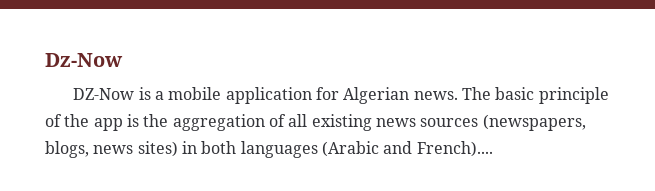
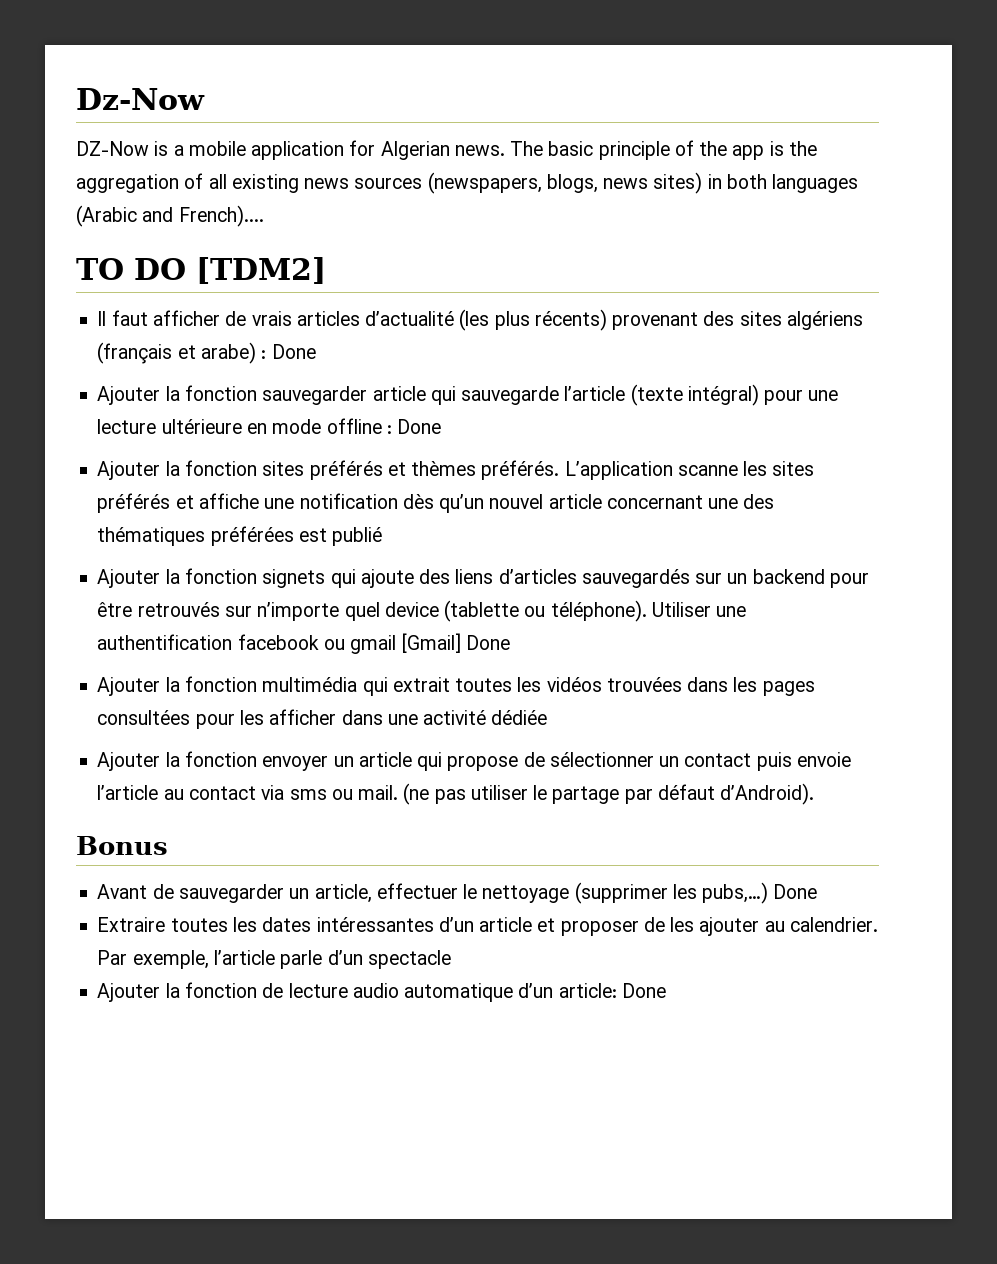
(493, 149) none -> [76,257,326,284] [97,309,863,331] [97,342,316,364] [97,384,839,406] [97,418,442,434] [97,460,815,480] [97,493,775,513] [97,526,383,546] [97,568,869,588] [97,600,747,622] [97,633,510,654] [97,676,815,696] [97,709,548,729] [97,751,851,771] [97,783,815,805] [76,836,168,855] [97,882,818,904] [97,917,878,936] [97,950,451,969] [97,982,666,1002] // TO DO [TDM2] // Il faut afficher de vrais articles d’actualité (les plus récents) provenant des sites algériens (français et arabe) : Done // Ajouter la fonction sauvegarder article qui sauvegarde l’article (texte intégral) pour une lecture ultérieure en mode offline : Done // Ajouter la fonction sites préférés et thèmes préférés. L’application scanne les sites préférés et affiche une notification dès qu’un nouvel article concernant une des thématiques préférées est publié // Ajouter la fonction signets qui ajoute des liens d’articles sauvegardés sur un backend pour être retrouvés sur n’importe quel device (tablette ou téléphone). Utiliser une authentification facebook ou gmail [Gmail] Done // Ajouter la fonction multimédia qui extrait toutes les vidéos trouvées dans les pages consultées pour les afficher dans une activité dédiée // Ajouter la fonction envoyer un article qui propose de sélectionner un contact puis envoie l’article au contact via sms ou mail. (ne pas utiliser le partage par défaut d’Android). // Bonus // Avant de sauvegarder un article, effectuer le nettoyage (supprimer les pubs,…) Done // Extraire toutes les dates intéressantes d’un article et proposer de les ajouter au calendrier. Par exemple, l’article parle d’un spectacle // Ajouter la fonction de lecture audio automatique d’un article: Done

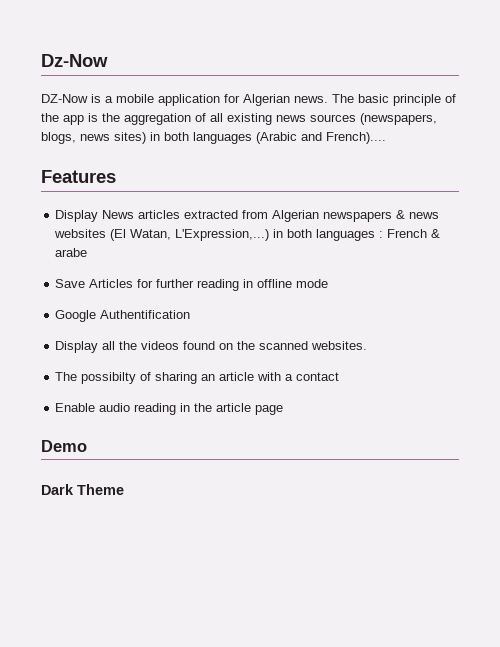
[76,257,326,284] [97,309,863,331] [97,342,316,364] [97,384,839,406] [97,418,442,434] [97,460,815,480] [97,493,775,513] [97,526,383,546] [97,568,869,588] [97,600,747,622] [97,633,510,654] [97,676,815,696] [97,709,548,729] [97,751,851,771] [97,783,815,805] [76,836,168,855] [97,882,818,904] [97,917,878,936] [97,950,451,969] [97,982,666,1002] TO DO [TDM2] // Il faut afficher de vrais articles d’actualité (les plus récents) provenant des sites algériens (français et arabe) : Done // Ajouter la fonction sauvegarder article qui sauvegarde l’article (texte intégral) pour une lecture ultérieure en mode offline : Done // Ajouter la fonction sites préférés et thèmes préférés. L’application scanne les sites préférés et affiche une notification dès qu’un nouvel article concernant une des thématiques préférées est publié // Ajouter la fonction signets qui ajoute des liens d’articles sauvegardés sur un backend pour être retrouvés sur n’importe quel device (tablette ou téléphone). Utiliser une authentification facebook ou gmail [Gmail] Done // Ajouter la fonction multimédia qui extrait toutes les vidéos trouvées dans les pages consultées pour les afficher dans une activité dédiée // Ajouter la fonction envoyer un article qui propose de sélectionner un contact puis envoie l’article au contact via sms ou mail. (ne pas utiliser le partage par défaut d’Android). // Bonus // Avant de sauvegarder un article, effectuer le nettoyage (supprimer les pubs,…) Done // Extraire toutes les dates intéressantes d’un article et proposer de les ajouter au calendrier. Par exemple, l’article parle d’un spectacle // Ajouter la fonction de lecture audio automatique d’un article: Done -> [41,170,116,183] [55,210,440,222] [54,229,441,241] [55,248,88,257] [55,279,329,291] [55,310,191,322] [55,341,368,353] [55,372,340,384] [55,403,284,415] [41,440,87,452] [41,484,124,495] Features // Display News articles extracted from Algerian newspapers & news websites (El Watan, L'Expression,...) in both languages : French & arabe // Save Articles for further reading in offline mode // Google Authentification // Display all the videos found on the scanned websites. // The possibilty of sharing an article with a contact // Enable audio reading in the article page // Demo // Dark Theme

